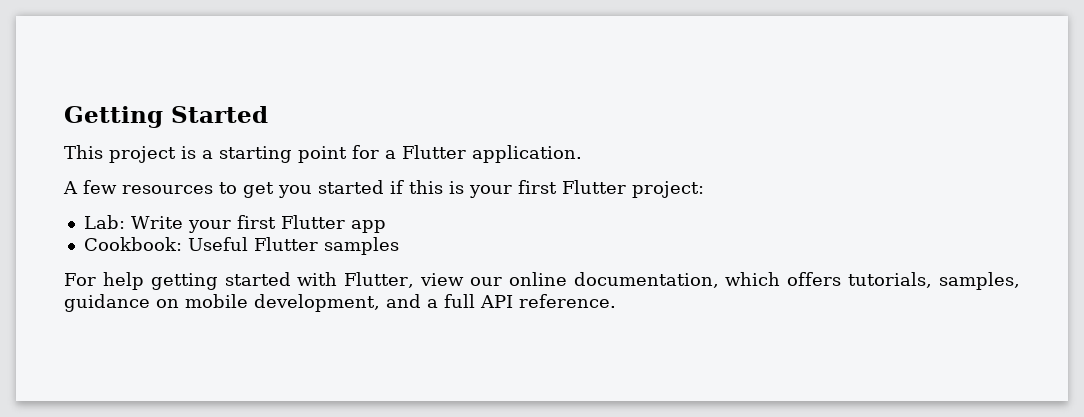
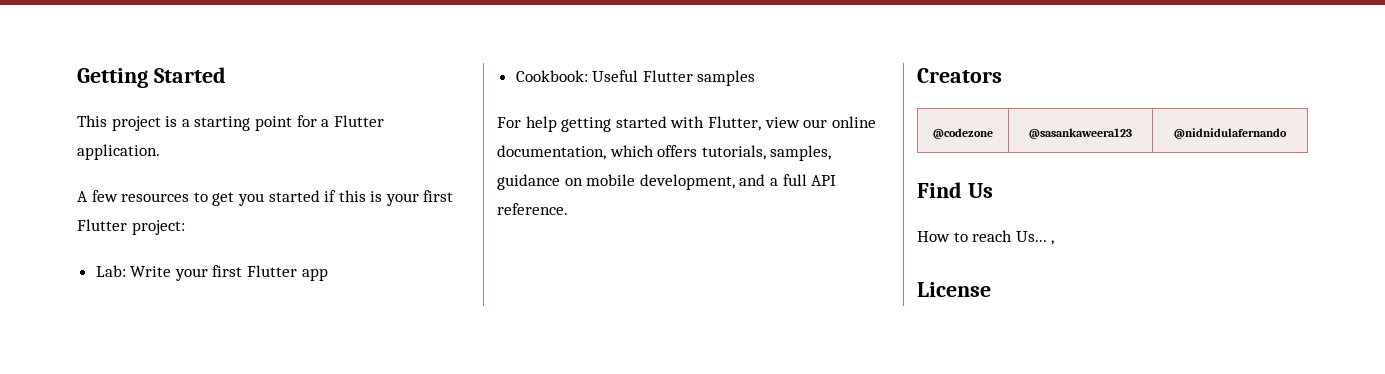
(616, 301) none -> [917,68,1002,83] [933,128,993,139] [1029,128,1132,139] [1174,128,1287,139] [917,182,993,198] [917,230,1055,245] [917,282,991,297] // Creators // @codezone | @sasankaweera123 | @nidnidulafernando // Find Us // How to reach Us... , // License

